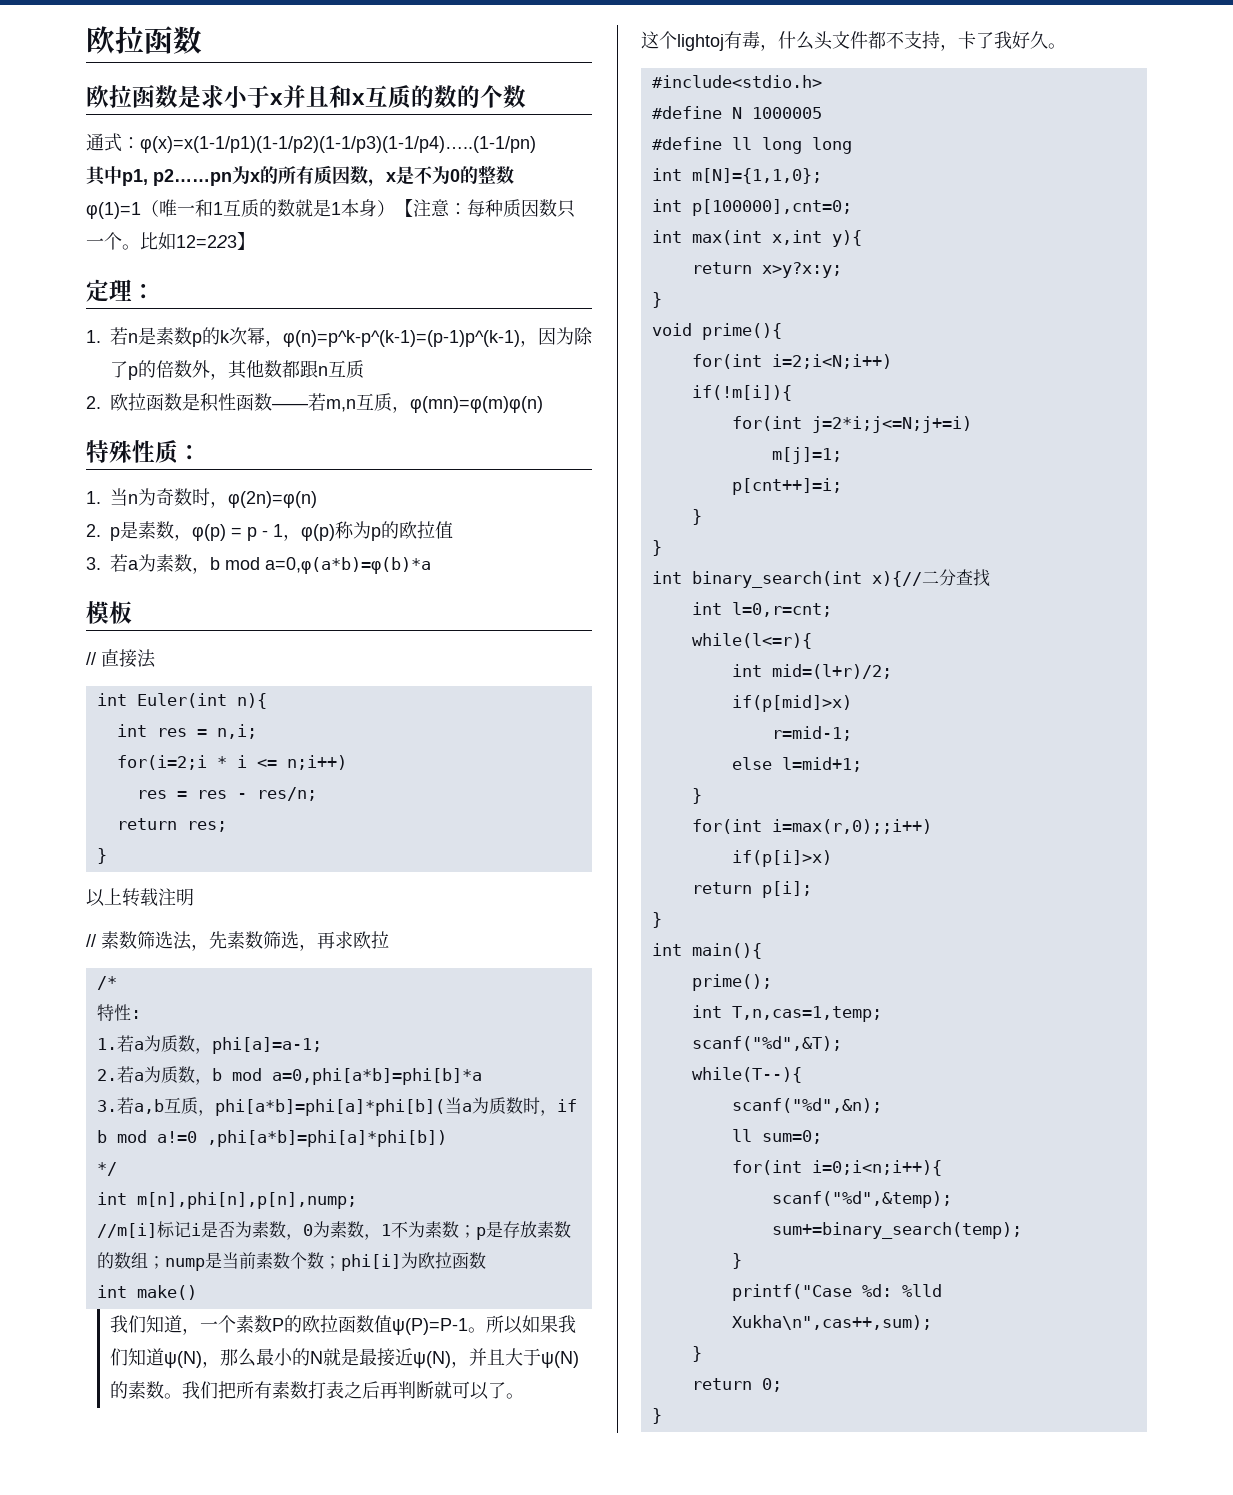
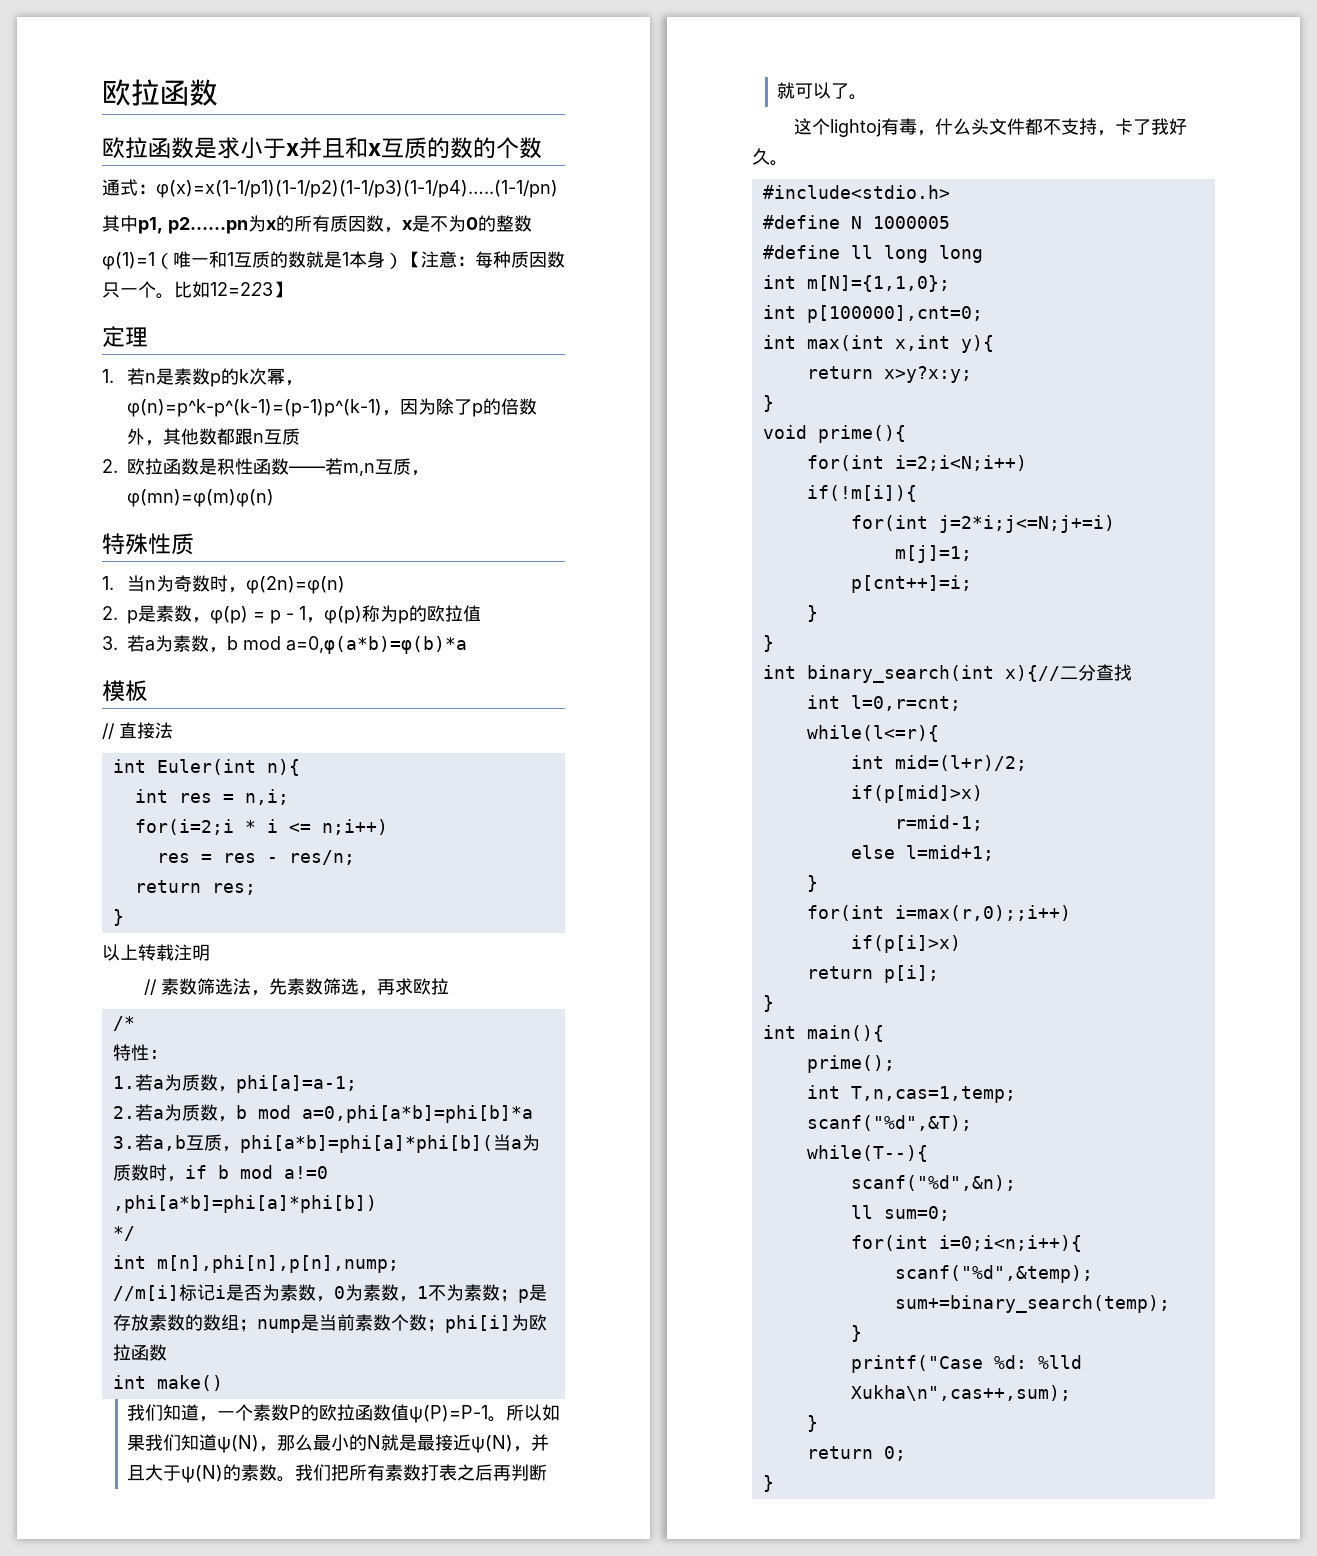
[132,284,155,299] ： -> (148, 337) none
[178,445,201,460] ： -> (194, 544) none

